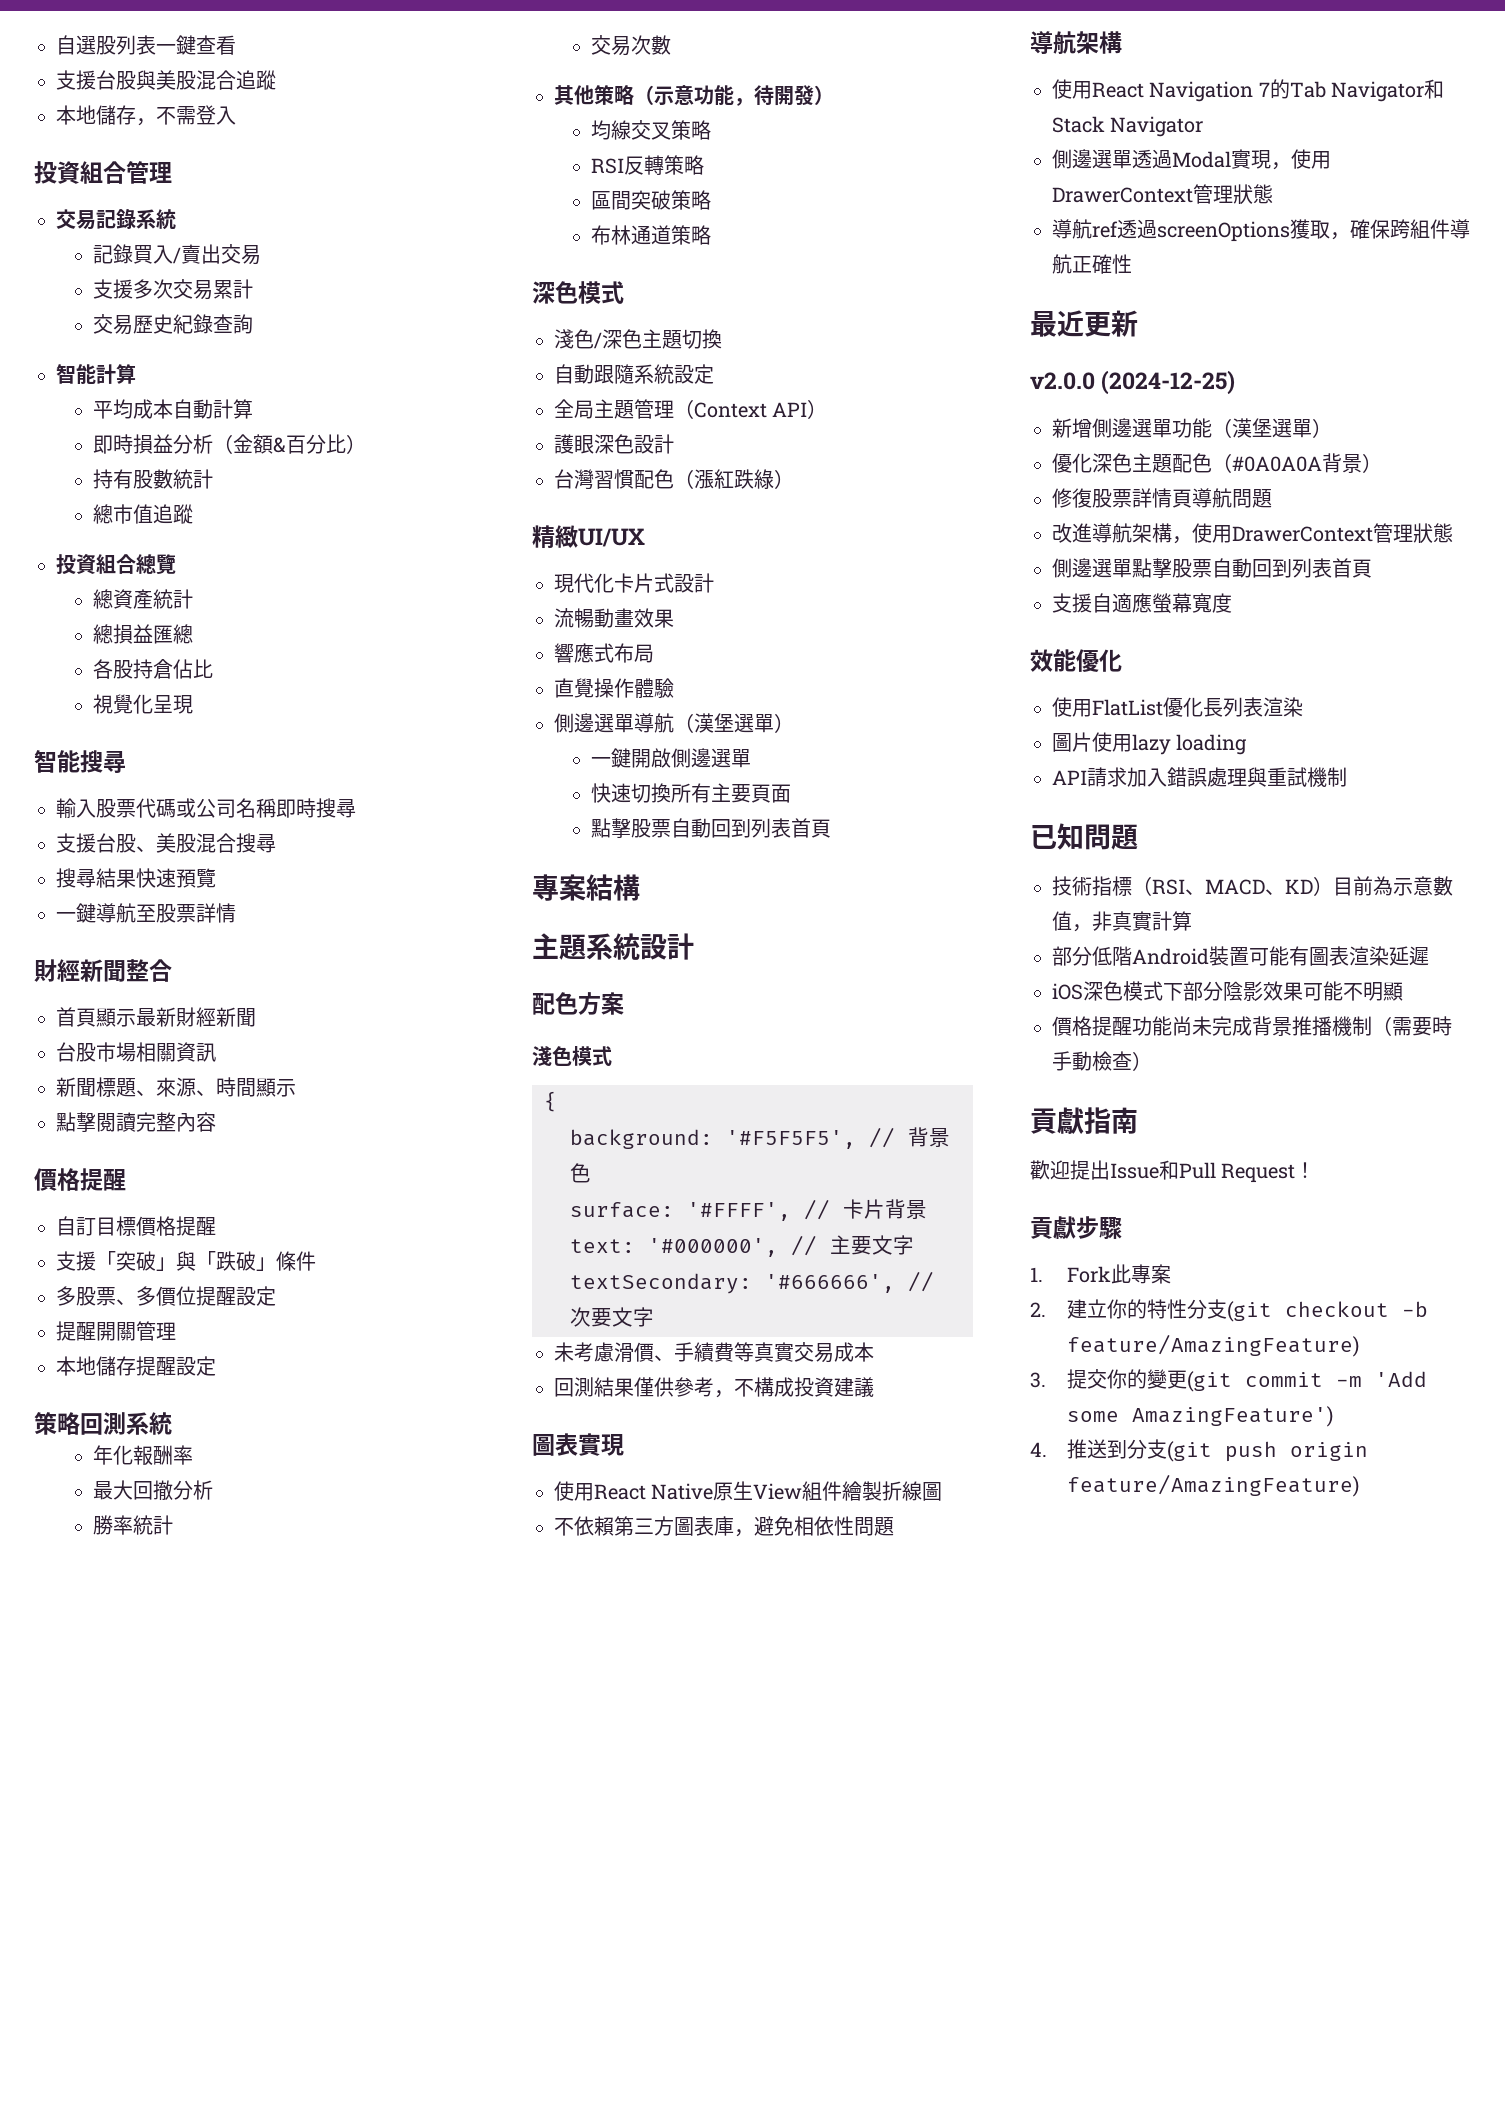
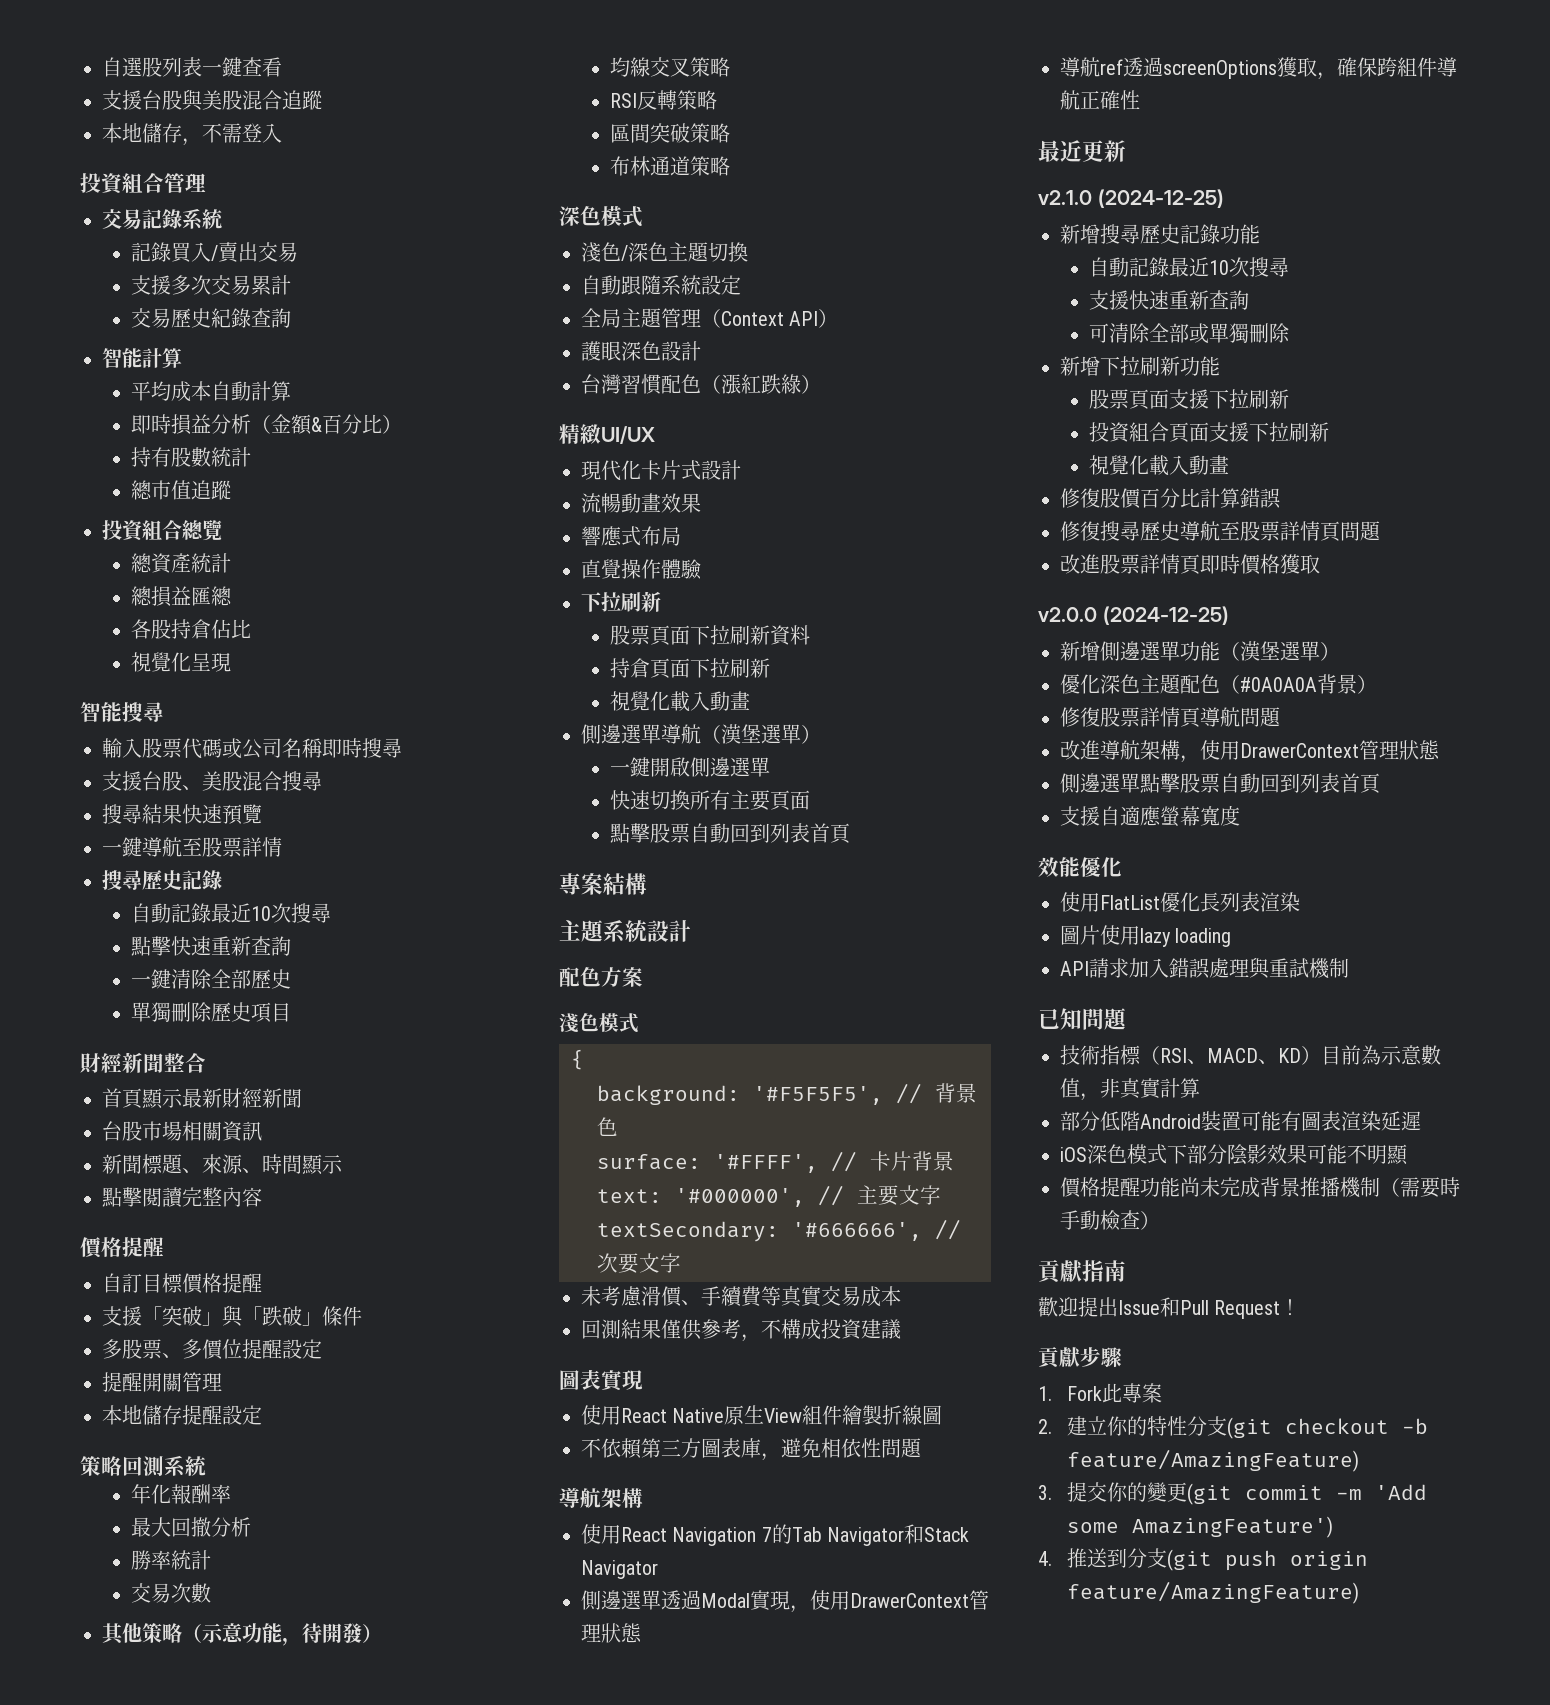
(236, 913) none -> [102,870,222,890] [131,903,332,923] [131,936,292,956] [131,969,292,989] [131,1002,292,1023] // 搜尋歷史記錄 // 自動記錄最近10次搜尋 // 點擊快速重新查詢 // 一鍵清除全部歷史 // 單獨刪除歷史項目
(674, 688) none -> [581,591,661,612] [610,625,811,646] [610,658,771,679] [610,691,751,712] // 下拉刷新 // 股票頁面下拉刷新資料 // 持倉頁面下拉刷新 // 視覺化載入動畫
(1138, 323) none -> [1038,189,1224,208] [1060,224,1260,244] [1089,257,1290,277] [1089,290,1250,310] [1089,323,1291,344] [1060,356,1220,376] [1089,389,1290,410] [1089,422,1330,443] [1089,455,1230,476] [1060,488,1281,509] [1060,521,1381,542] [1060,554,1320,575] // v2.1.0 (2024-12-25) // 新增搜尋歷史記錄功能 // 自動記錄最近10次搜尋 // 支援快速重新查詢 // 可清除全部或單獨刪除 // 新增下拉刷新功能 // 股票頁面支援下拉刷新 // 投資組合頁面支援下拉刷新 // 視覺化載入動畫 // 修復股價百分比計算錯誤 // 修復搜尋歷史導航至股票詳情頁問題 // 改進股票詳情頁即時價格獲取

